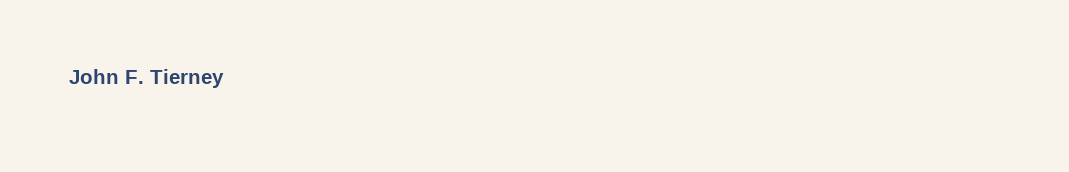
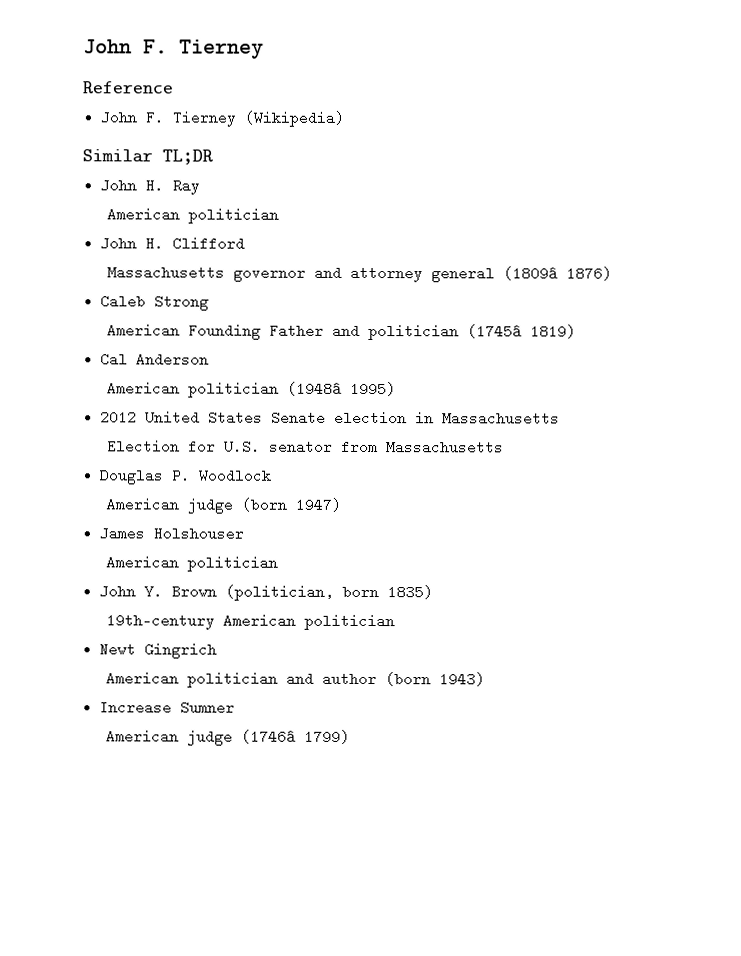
[69,69,224,88] John F. Tierney -> [83,39,264,59] [83,81,174,94] [100,110,345,127] [82,149,213,165] [100,178,201,195] [107,207,280,224] [100,236,246,251] [107,265,613,283] [100,294,210,311] [107,323,577,341] [100,352,210,367] [107,381,397,398] [100,410,561,426] [107,439,505,455] [99,468,273,485] [106,497,342,514] [99,526,245,541] [106,555,279,572] [99,584,434,601] [106,613,396,631] [99,642,218,659] [106,671,486,688] [99,700,236,715] [106,729,351,746] John F. Tierney // Reference // John F. Tierney (Wikipedia) // Similar TL;DR // John H. Ray // American politician // John H. Clifford // Massachusetts governor and attorney general (1809â 1876) // Caleb Strong // American Founding Father and politician (1745â 1819) // Cal Anderson // American politician (1948â 1995) // 2012 United States Senate election in Massachusetts // Election for U.S. senator from Massachusetts // Douglas P. Woodlock // American judge (born 1947) // James Holshouser // American politician // John Y. Brown (politician, born 1835) // 19th-century American politician // Newt Gingrich // American politician and author (born 1943) // Increase Sumner // American judge (1746â 1799)

